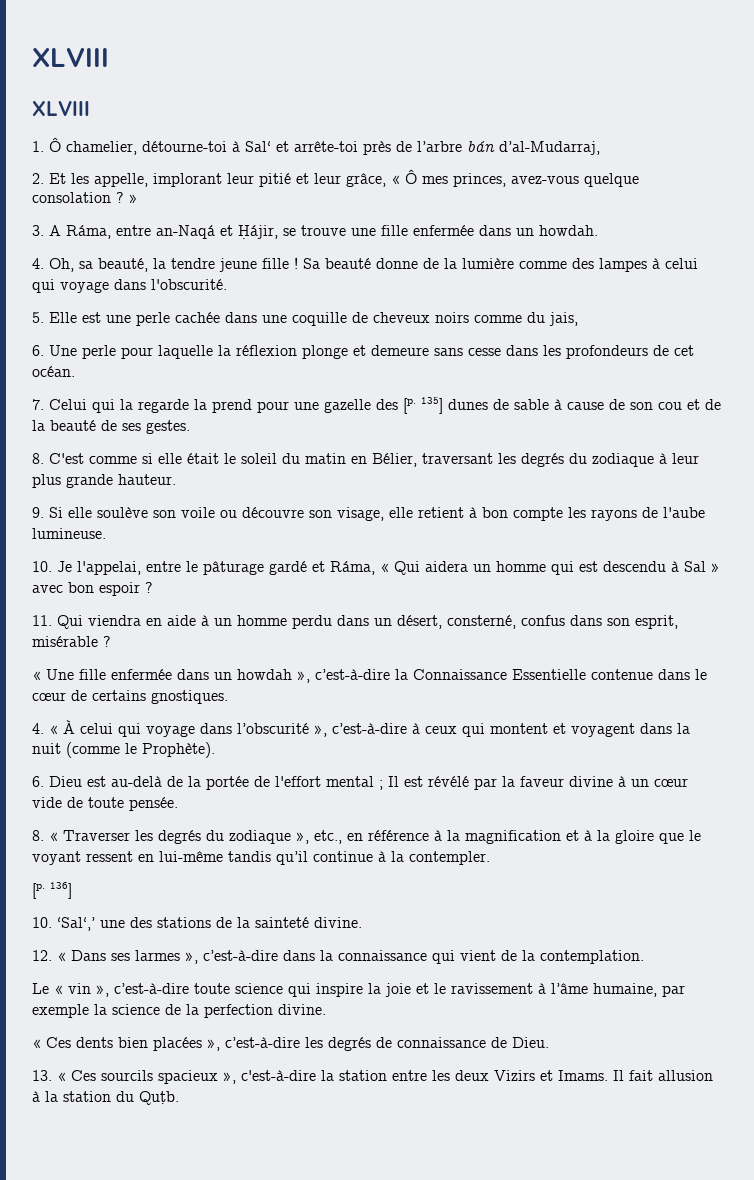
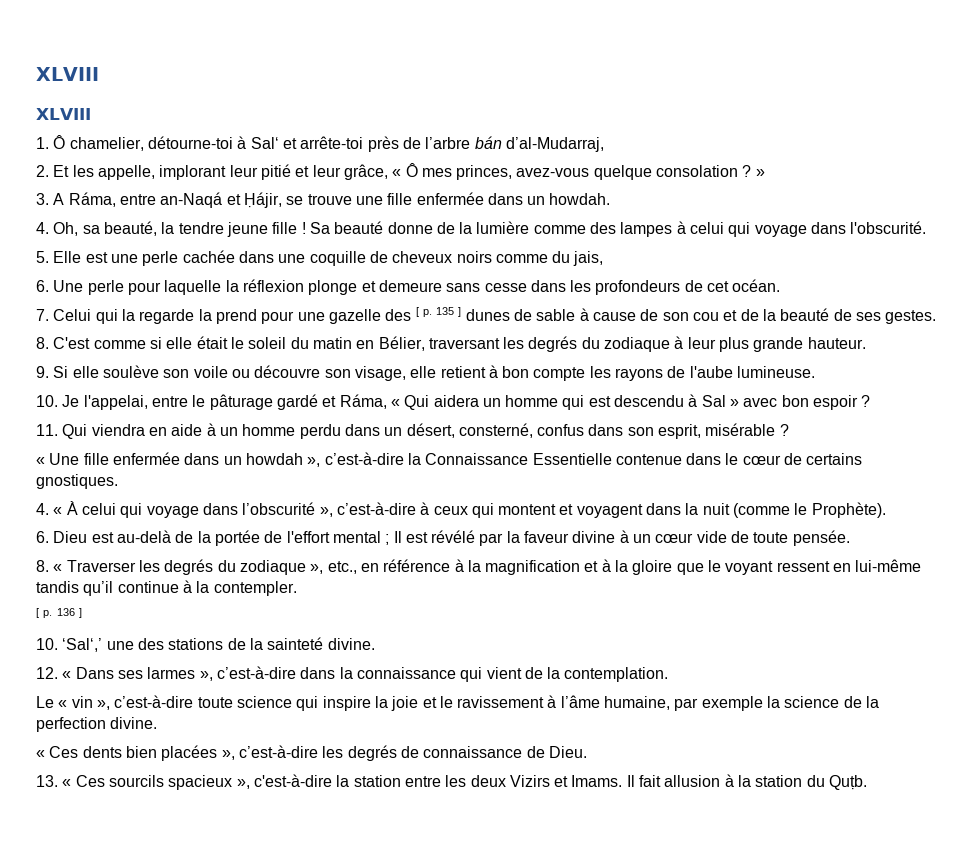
[403,397,443,414] [p. 135] -> [415,307,462,317] [ p. 135 ]
[32,882,72,899] [p. 136] -> [36,608,82,618] [ p. 136 ]

